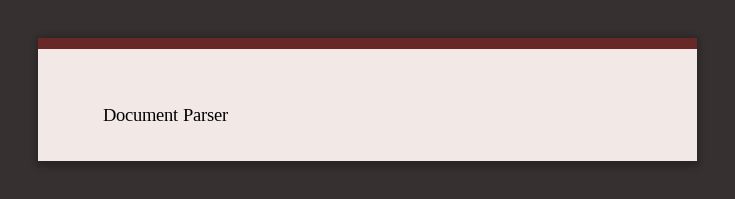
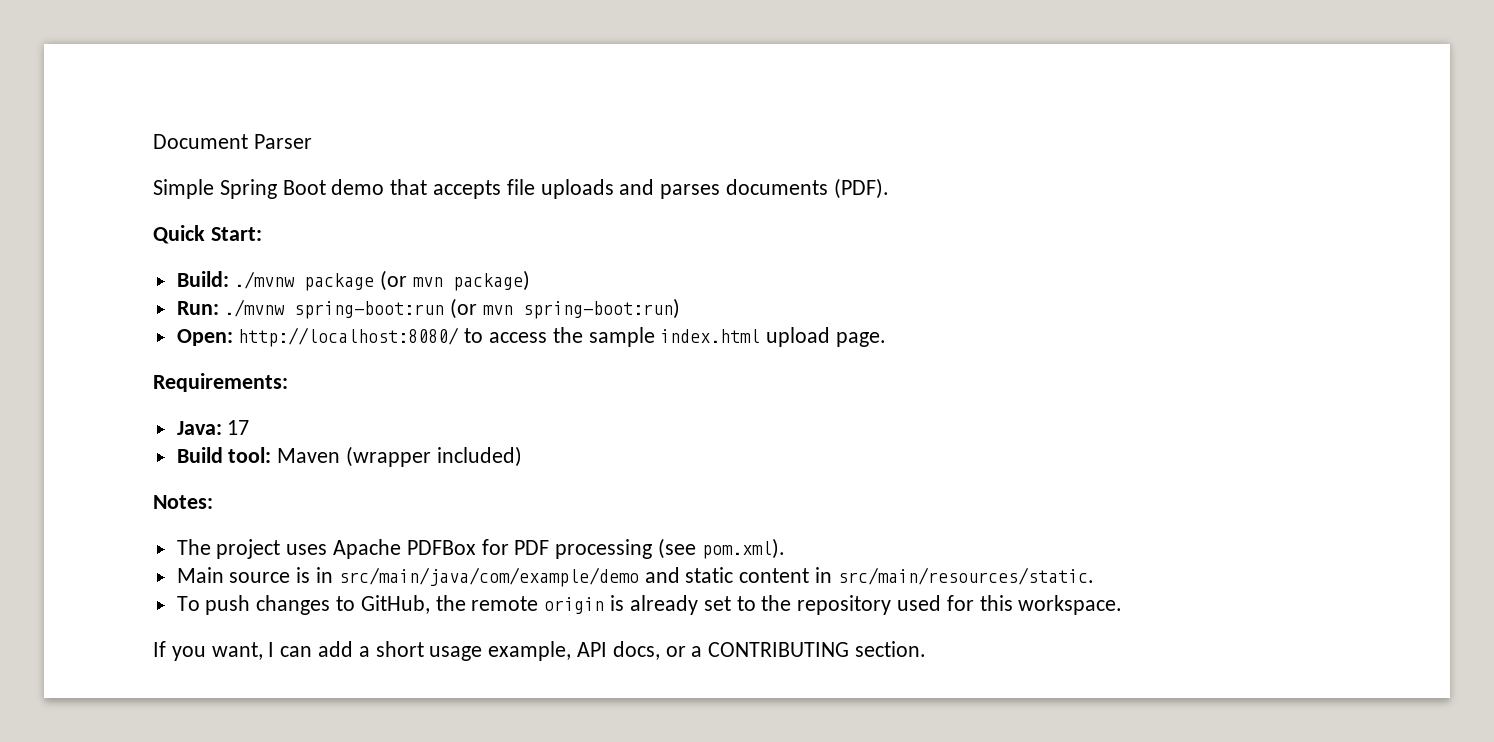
(228, 115) none -> [153,178,889,199] [153,225,262,244] [176,270,531,291] [176,298,681,319] [176,327,887,347] [153,373,288,392] [176,420,250,435] [176,446,522,467] [153,495,213,509] [176,538,785,559] [176,567,1094,587] [176,595,1123,615] [153,641,927,661] // Simple Spring Boot demo that accepts file uploads and parses documents (PDF). // Quick Start: // Build: ./mvnw package (or mvn package) // Run: ./mvnw spring-boot:run (or mvn spring-boot:run) // Open: http://localhost:8080/ to access the sample index.html upload page. // Requirements: // Java: 17 // Build tool: Maven (wrapper included) // Notes: // The project uses Apache PDFBox for PDF processing (see pom.xml). // Main source is in src/main/java/com/example/demo and static content in src/main/resources/static. // To push changes to GitHub, the remote origin is already set to the repository used for this workspace. // If you want, I can add a short usage example, API docs, or a CONTRIBUTING section.

